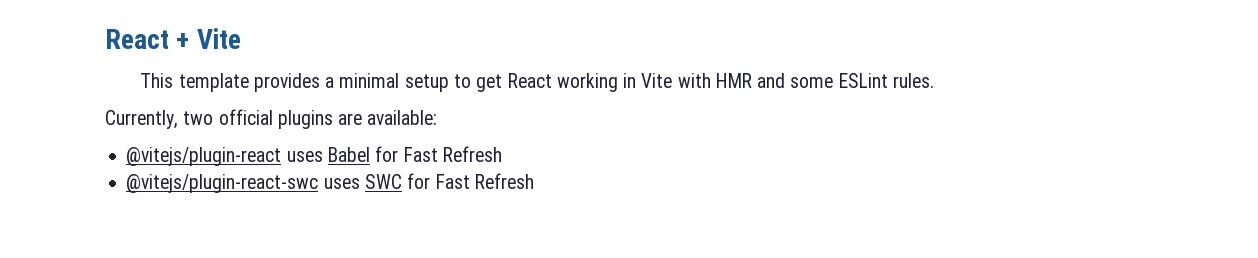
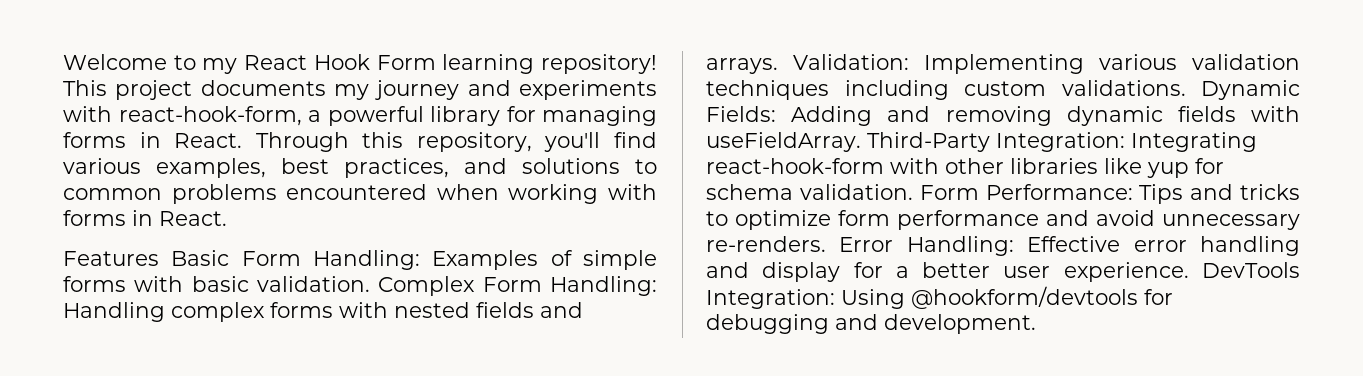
[105,28,241,49] [140,73,934,92] [105,109,438,129] [126,146,502,166] [126,173,534,193] React + Vite // This template provides a minimal setup to get React working in Vite with HMR and some ESLint rules. // Currently, two official plugins are available: // @vitejs/plugin-react uses Babel for Fast Refresh // @vitejs/plugin-react-swc uses SWC for Fast Refresh -> [63,54,657,74] [63,80,657,100] [63,106,657,126] [63,132,657,152] [63,158,657,178] [63,184,658,204] [63,210,227,226] [63,250,657,270] [63,276,657,296] [63,302,583,322] [706,54,1300,74] [706,80,1300,100] [706,106,1300,126] [706,132,1257,152] [706,158,1224,178] [706,184,1300,204] [706,210,1300,230] [706,236,1300,256] [706,262,1300,282] [706,286,1173,309] [706,314,1036,334] Welcome to my React Hook Form learning repository! This project documents my journey and experiments with react-hook-form, a powerful library for managing forms in React. Through this repository, you'll find various examples, best practices, and solutions to common problems encountered when working with forms in React. // Features Basic Form Handling: Examples of simple forms with basic validation. Complex Form Handling: Handling complex forms with nested fields and arrays. Validation: Implementing various validation techniques including custom validations. Dynamic Fields: Adding and removing dynamic fields with useFieldArray. Third-Party Integration: Integrating react-hook-form with other libraries like yup for schema validation. Form Performance: Tips and tricks to optimize form performance and avoid unnecessary re-renders. Error Handling: Effective error handling and display for a better user experience. DevTools Integration: Using @hookform/devtools for debugging and development.

